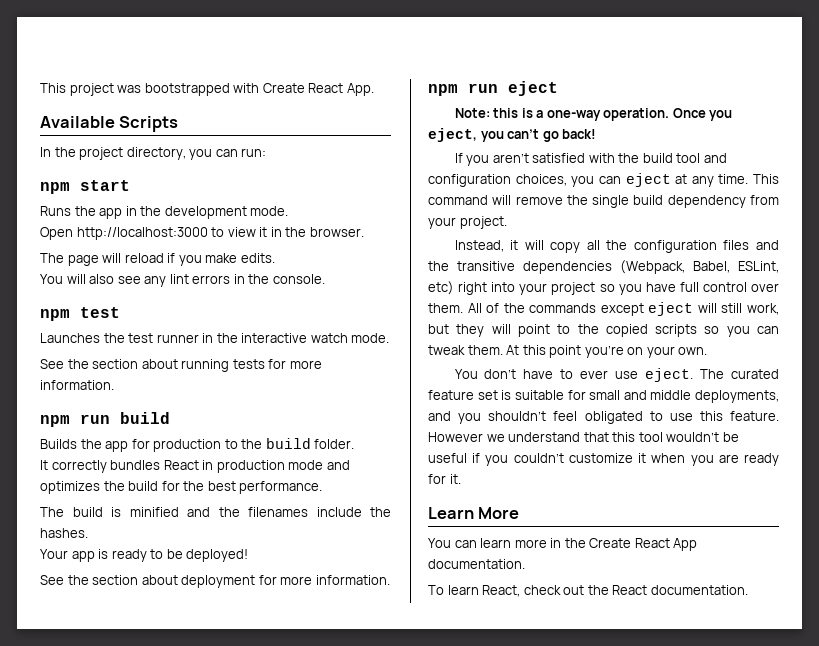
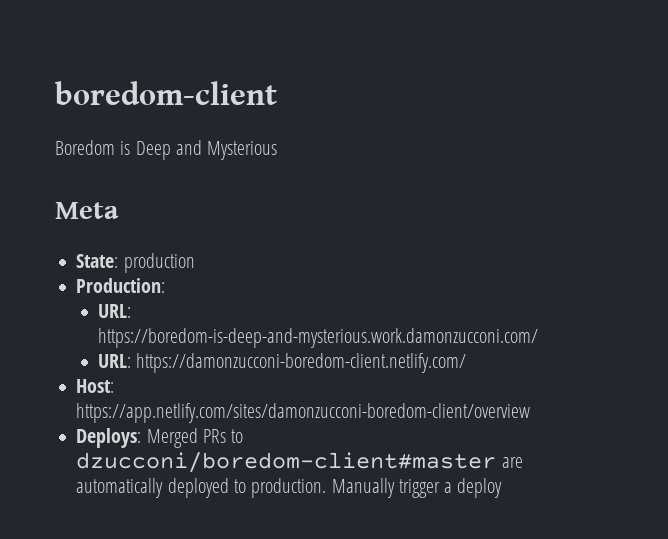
[40,83,374,96] [40,116,179,132] [40,147,267,160] [40,180,130,194] [40,206,289,219] [40,227,364,240] [40,253,275,266] [40,274,325,287] [40,307,120,321] [40,333,390,343] [40,359,322,372] [40,380,114,390] [40,412,170,427] [40,438,355,452] [40,460,350,473] [40,481,323,494] [40,507,391,517] [40,528,88,538] [40,549,249,562] [40,575,390,588] [428,81,558,96] [454,108,733,121] [428,128,597,142] [454,153,727,166] [428,173,779,187] [428,195,779,208] [428,216,507,229] [454,240,779,253] [428,260,779,274] [428,281,779,295] [428,302,779,316] [428,324,779,337] [428,345,708,358] [454,368,779,382] [428,390,779,403] [428,411,779,424] [428,432,739,442] [428,453,779,466] [428,474,461,484] [428,507,520,519] [428,538,698,551] [428,559,525,569] [428,585,748,597] This project was bootstrapped with Create React App. // Available Scripts // In the project directory, you can run: // npm start // Runs the app in the development mode. // Open http://localhost:3000 to view it in the browser. // The page will reload if you make edits. // You will also see any lint errors in the console. // npm test // Launches the test runner in the interactive watch mode. // See the section about running tests for more information. // npm run build // Builds the app for production to the build folder. // It correctly bundles React in production mode and optimizes the build for the best performance. // The build is minified and the filenames include the hashes. // Your app is ready to be deployed! // See the section about deployment for more information. // npm run eject // Note: this is a one-way operation. Once you eject, you can’t go back! // If you aren’t satisfied with the build tool and configuration choices, you can eject at any time. This command will remove the single build dependency from your project. // Instead, it will copy all the configuration files and the transitive dependencies (Webpack, Babel, ESLint, etc) right into your project so you have full control over them. All of the commands except eject will still work, but they will point to the copied scripts so you can tweak them. At this point you’re on your own. // You don’t have to ever use eject. The curated feature set is suitable for small and middle deployments, and you shouldn’t feel obligated to use this feature. However we understand that this tool wouldn’t be useful if you couldn’t customize it when you are ready for it. // Learn More // You can learn more in the Create React App documentation. // To learn React, check out the React documentation. -> [55,81,277,105] [55,140,278,160] [55,202,119,219] [76,253,195,273] [76,278,166,293] [98,304,132,318] [98,328,539,348] [98,353,467,373] [76,379,115,393] [76,403,531,423] [76,428,244,448] [76,452,523,473] [76,478,503,498] boredom-client // Boredom is Deep and Mysterious // Meta // State: production // Production: // URL: https://boredom-is-deep-and-mysterious.work.damonzucconi.com/ // URL: https://damonzucconi-boredom-client.netlify.com/ // Host: https://app.netlify.com/sites/damonzucconi-boredom-client/overview // Deploys: Merged PRs to dzucconi/boredom-client#master are automatically deployed to production. Manually trigger a deploy

